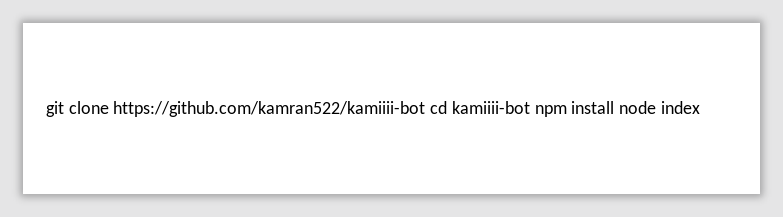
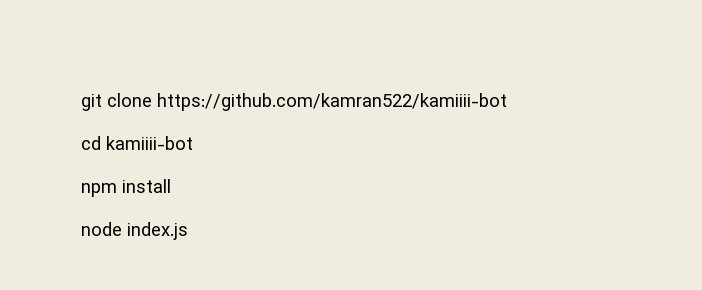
(426, 109) none -> (507, 102) //
(530, 107) none -> (193, 143) //
[619,101,700,114] node index -> [81,222,188,240] // node index.js

